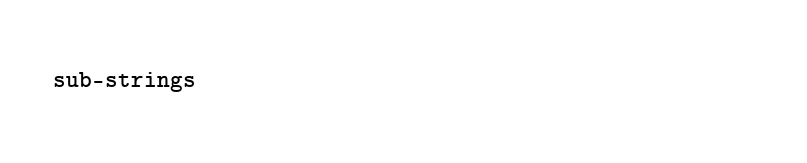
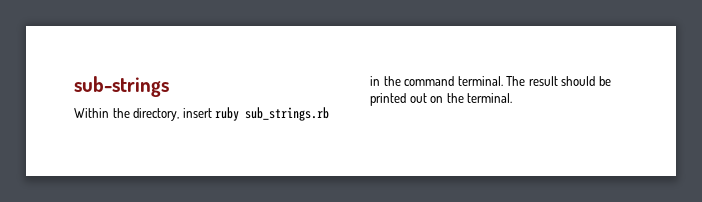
(196, 82) none -> [74,107,330,121] [370,76,611,86] [370,93,513,106] // Within the directory, insert ruby sub_strings.rb in the command terminal. The result should be printed out on the terminal.

